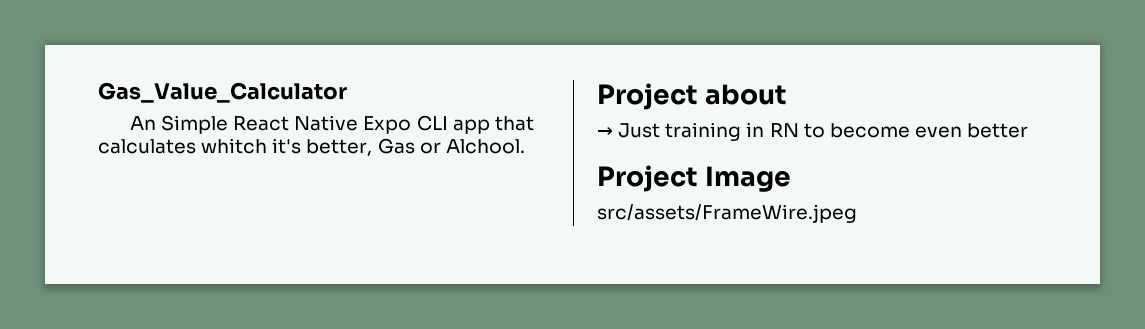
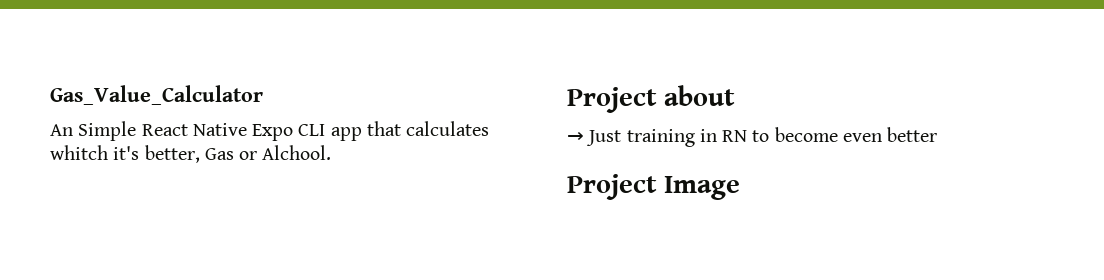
[597,204,857,223] // src/assets/FrameWire.jpeg -> (741, 188) none

